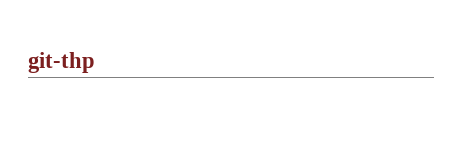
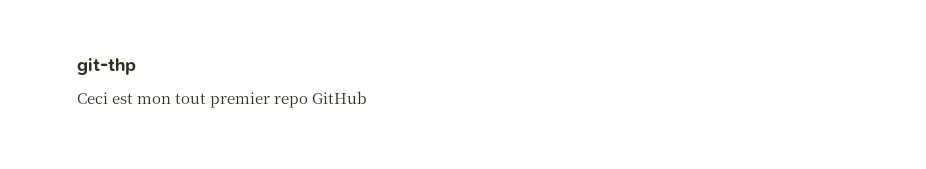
(95, 62) none -> [77,91,368,108] // Ceci est mon tout premier repo GitHub

